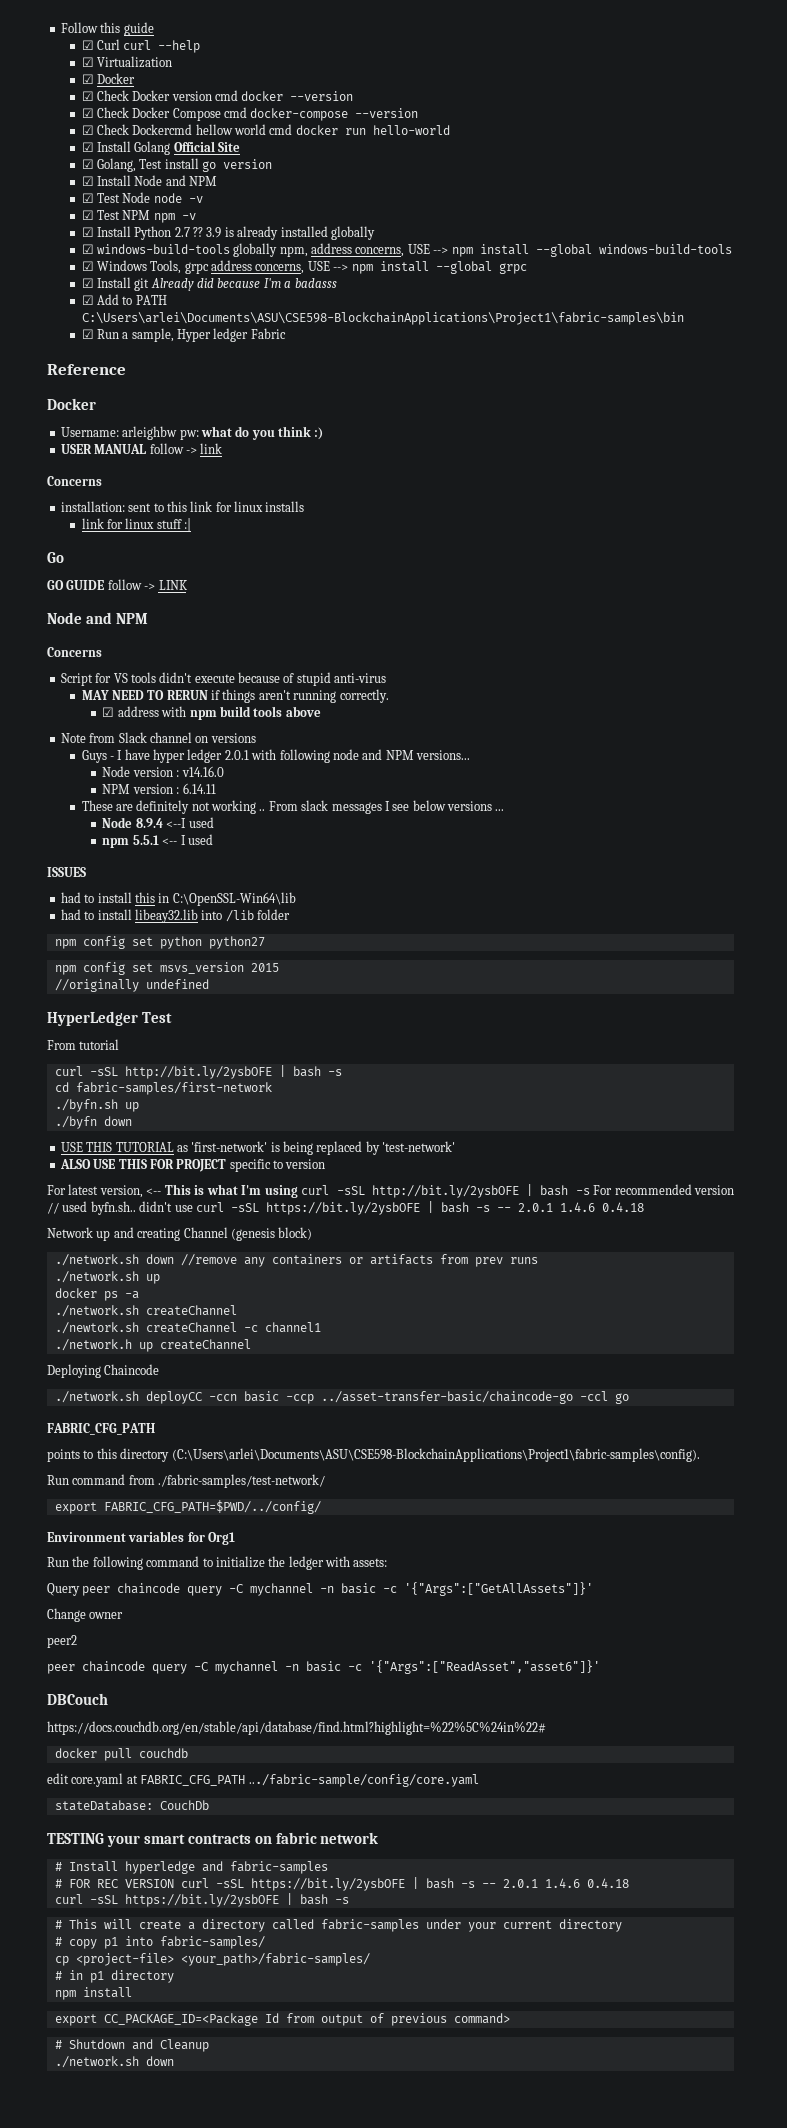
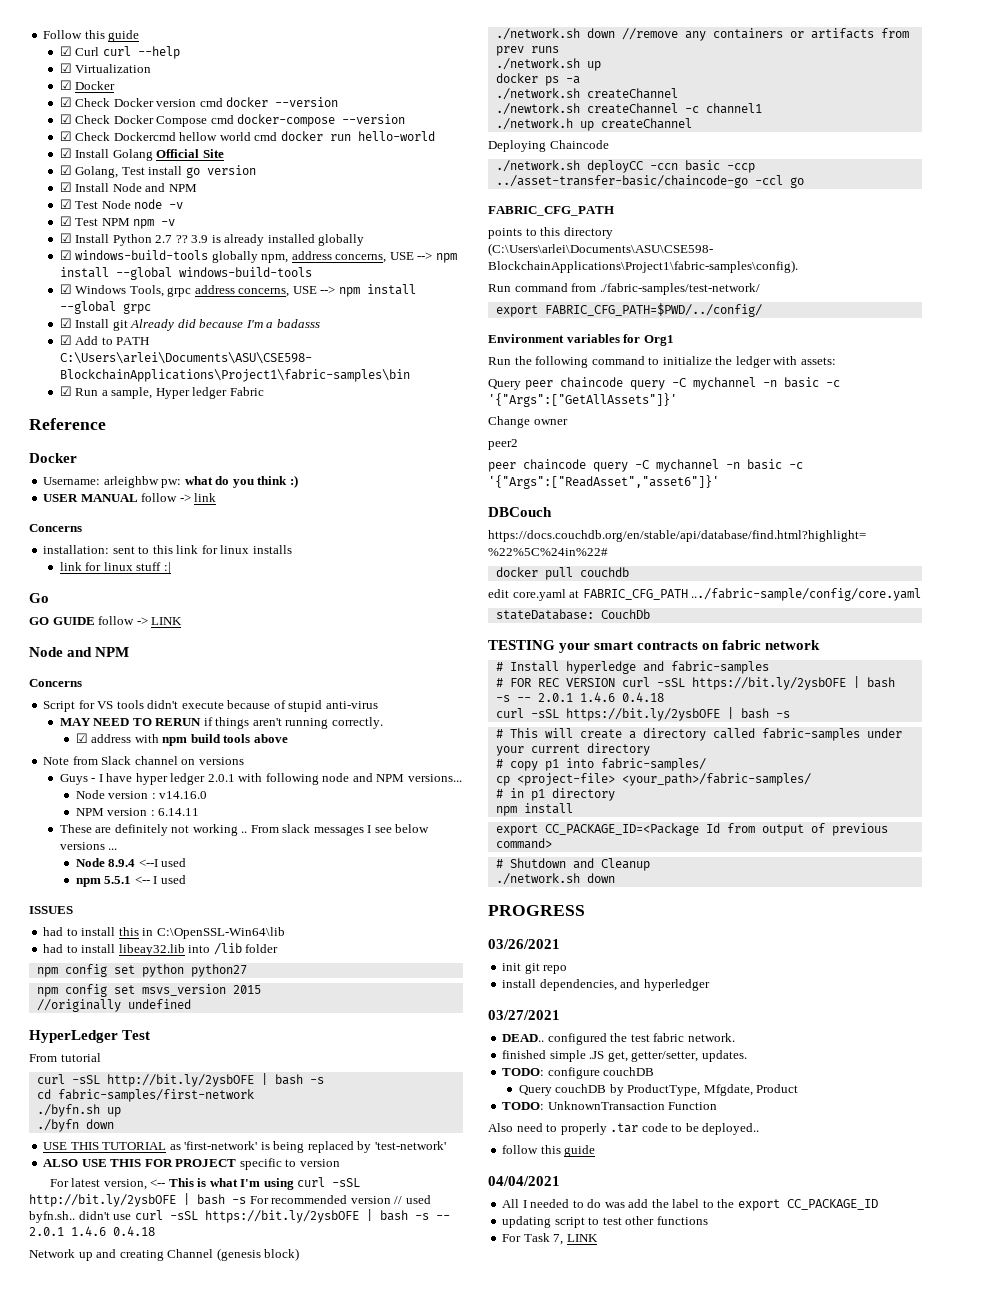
(174, 2061) none -> [488,905,585,916] [488,939,560,949] [502,963,568,974] [502,979,710,991] [488,1010,560,1020] [502,1033,735,1045] [502,1050,747,1062] [502,1067,655,1079] [518,1084,799,1096] [502,1101,718,1110] [488,1123,760,1135] [502,1145,596,1157] [488,1176,560,1186] [502,1199,878,1211] [502,1216,708,1228] [502,1233,598,1245] // PROGRESS // 03/26/2021 // init git repo // install dependencies, and hyperledger // 03/27/2021 // DEAD.. configured the test fabric network. // finished simple .JS get, getter/setter, updates. // TODO: configure couchDB // Query couchDB by ProductType, Mfgdate, Product // TODO: UnknownTransaction Function // Also need to properly .tar code to be deployed.. // follow this guide // 04/04/2021 // All I needed to do was add the label to the export CC_PACKAGE_ID // updating script to test other functions // For Task 7, LINK

